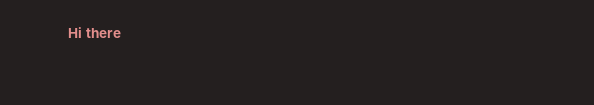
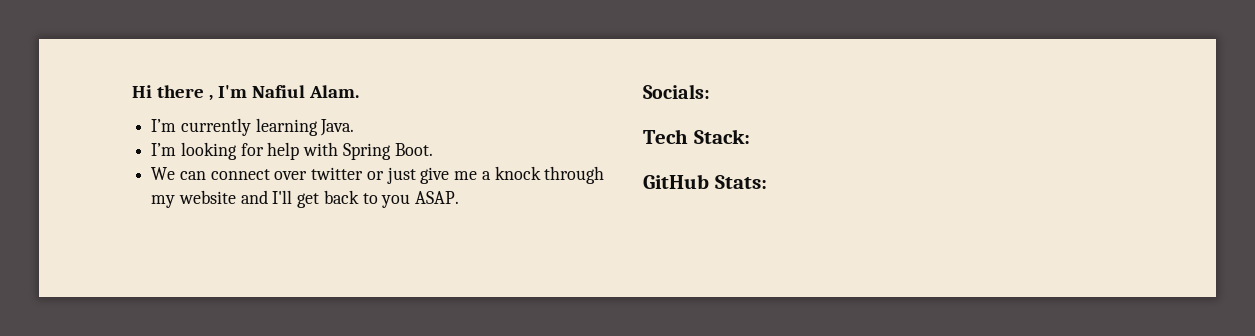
(121, 33) none -> [208,85,359,101] [151,118,355,136] [151,142,433,160] [151,166,605,184] [151,190,460,208] [643,84,710,99] [643,129,750,144] [643,174,767,189] , I'm Nafiul Alam. // I’m currently learning Java. // I’m looking for help with Spring Boot. // We can connect over twitter or just give me a knock through my website and I'll get back to you ASAP. // Socials: // Tech Stack: // GitHub Stats:

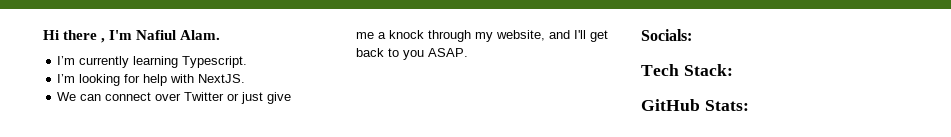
[320,119,355,136] Java. -> [182,56,248,68] Typescript.
[342,143,433,160] Spring Boot. -> [198,74,246,83] NextJS.
[311,167,364,180] twitter -> [184,92,225,101] Twitter
[178,190,236,204] website -> [496,30,546,41] website,

